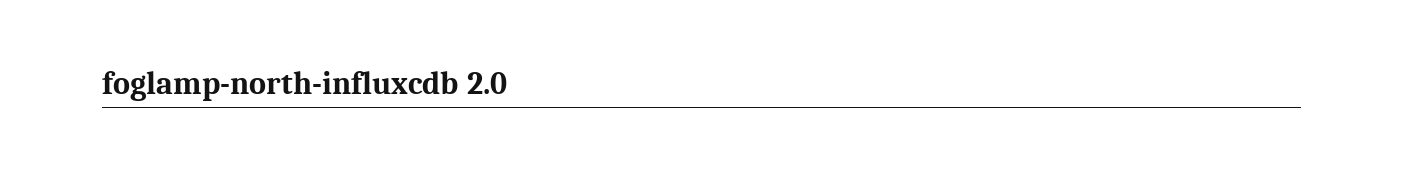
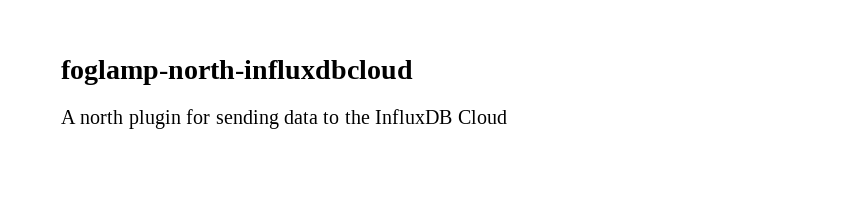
[102,71,507,101] foglamp-north-influxcdb 2.0 -> [61,60,413,85] [61,109,507,129] foglamp-north-influxdbcloud // A north plugin for sending data to the InfluxDB Cloud

